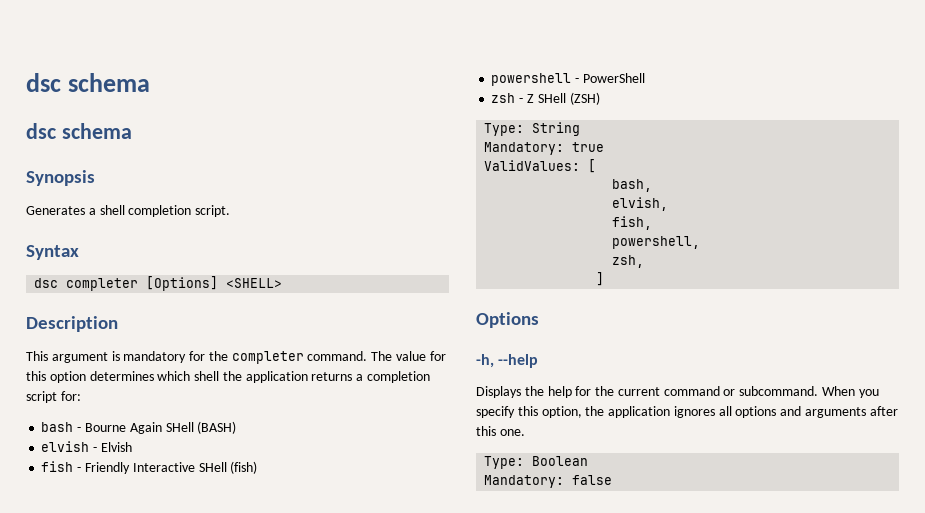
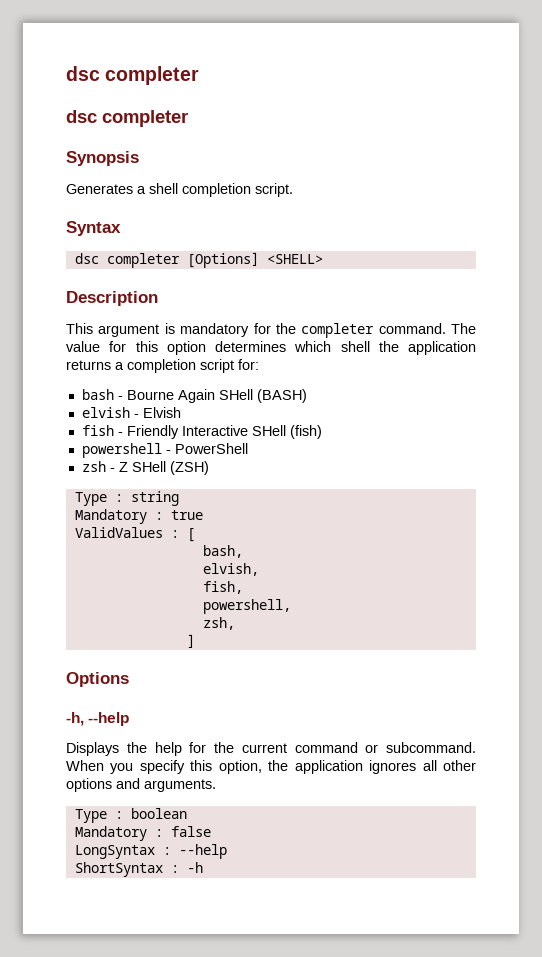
[26,73,150,92] [26,123,132,139] dsc schema // dsc schema -> [66,66,200,85] [66,110,188,127] dsc completer // dsc completer
[484,122,581,136] [484,142,565,155] Type: String // Mandatory: -> [74,491,179,506] [74,509,163,524] Type : string // Mandatory :
[484,160,581,171] ValidValues: -> [74,527,179,538] ValidValues :
(732, 411) none -> [443,760,477,771] other
[805,406,898,418] [476,426,525,436] [484,456,589,469] [484,475,613,488] arguments after this one. // Type: Boolean // Mandatory: false -> [144,779,216,792] [74,808,187,823] [74,826,211,841] [74,844,227,859] [74,862,203,877] arguments. // Type : boolean // Mandatory : false // LongSyntax : --help // ShortSyntax : -h

